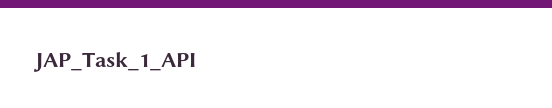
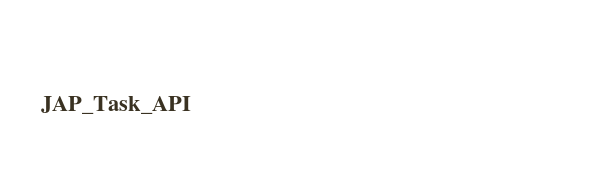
[33,52,196,72] JAP_Task_1_API -> [41,96,191,114] JAP_Task_API

